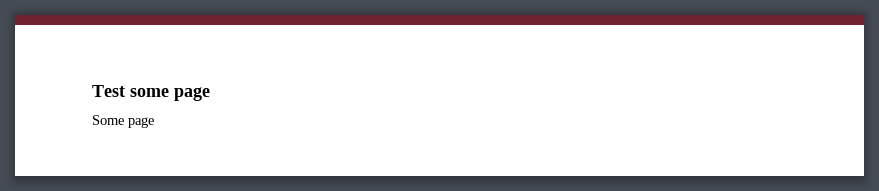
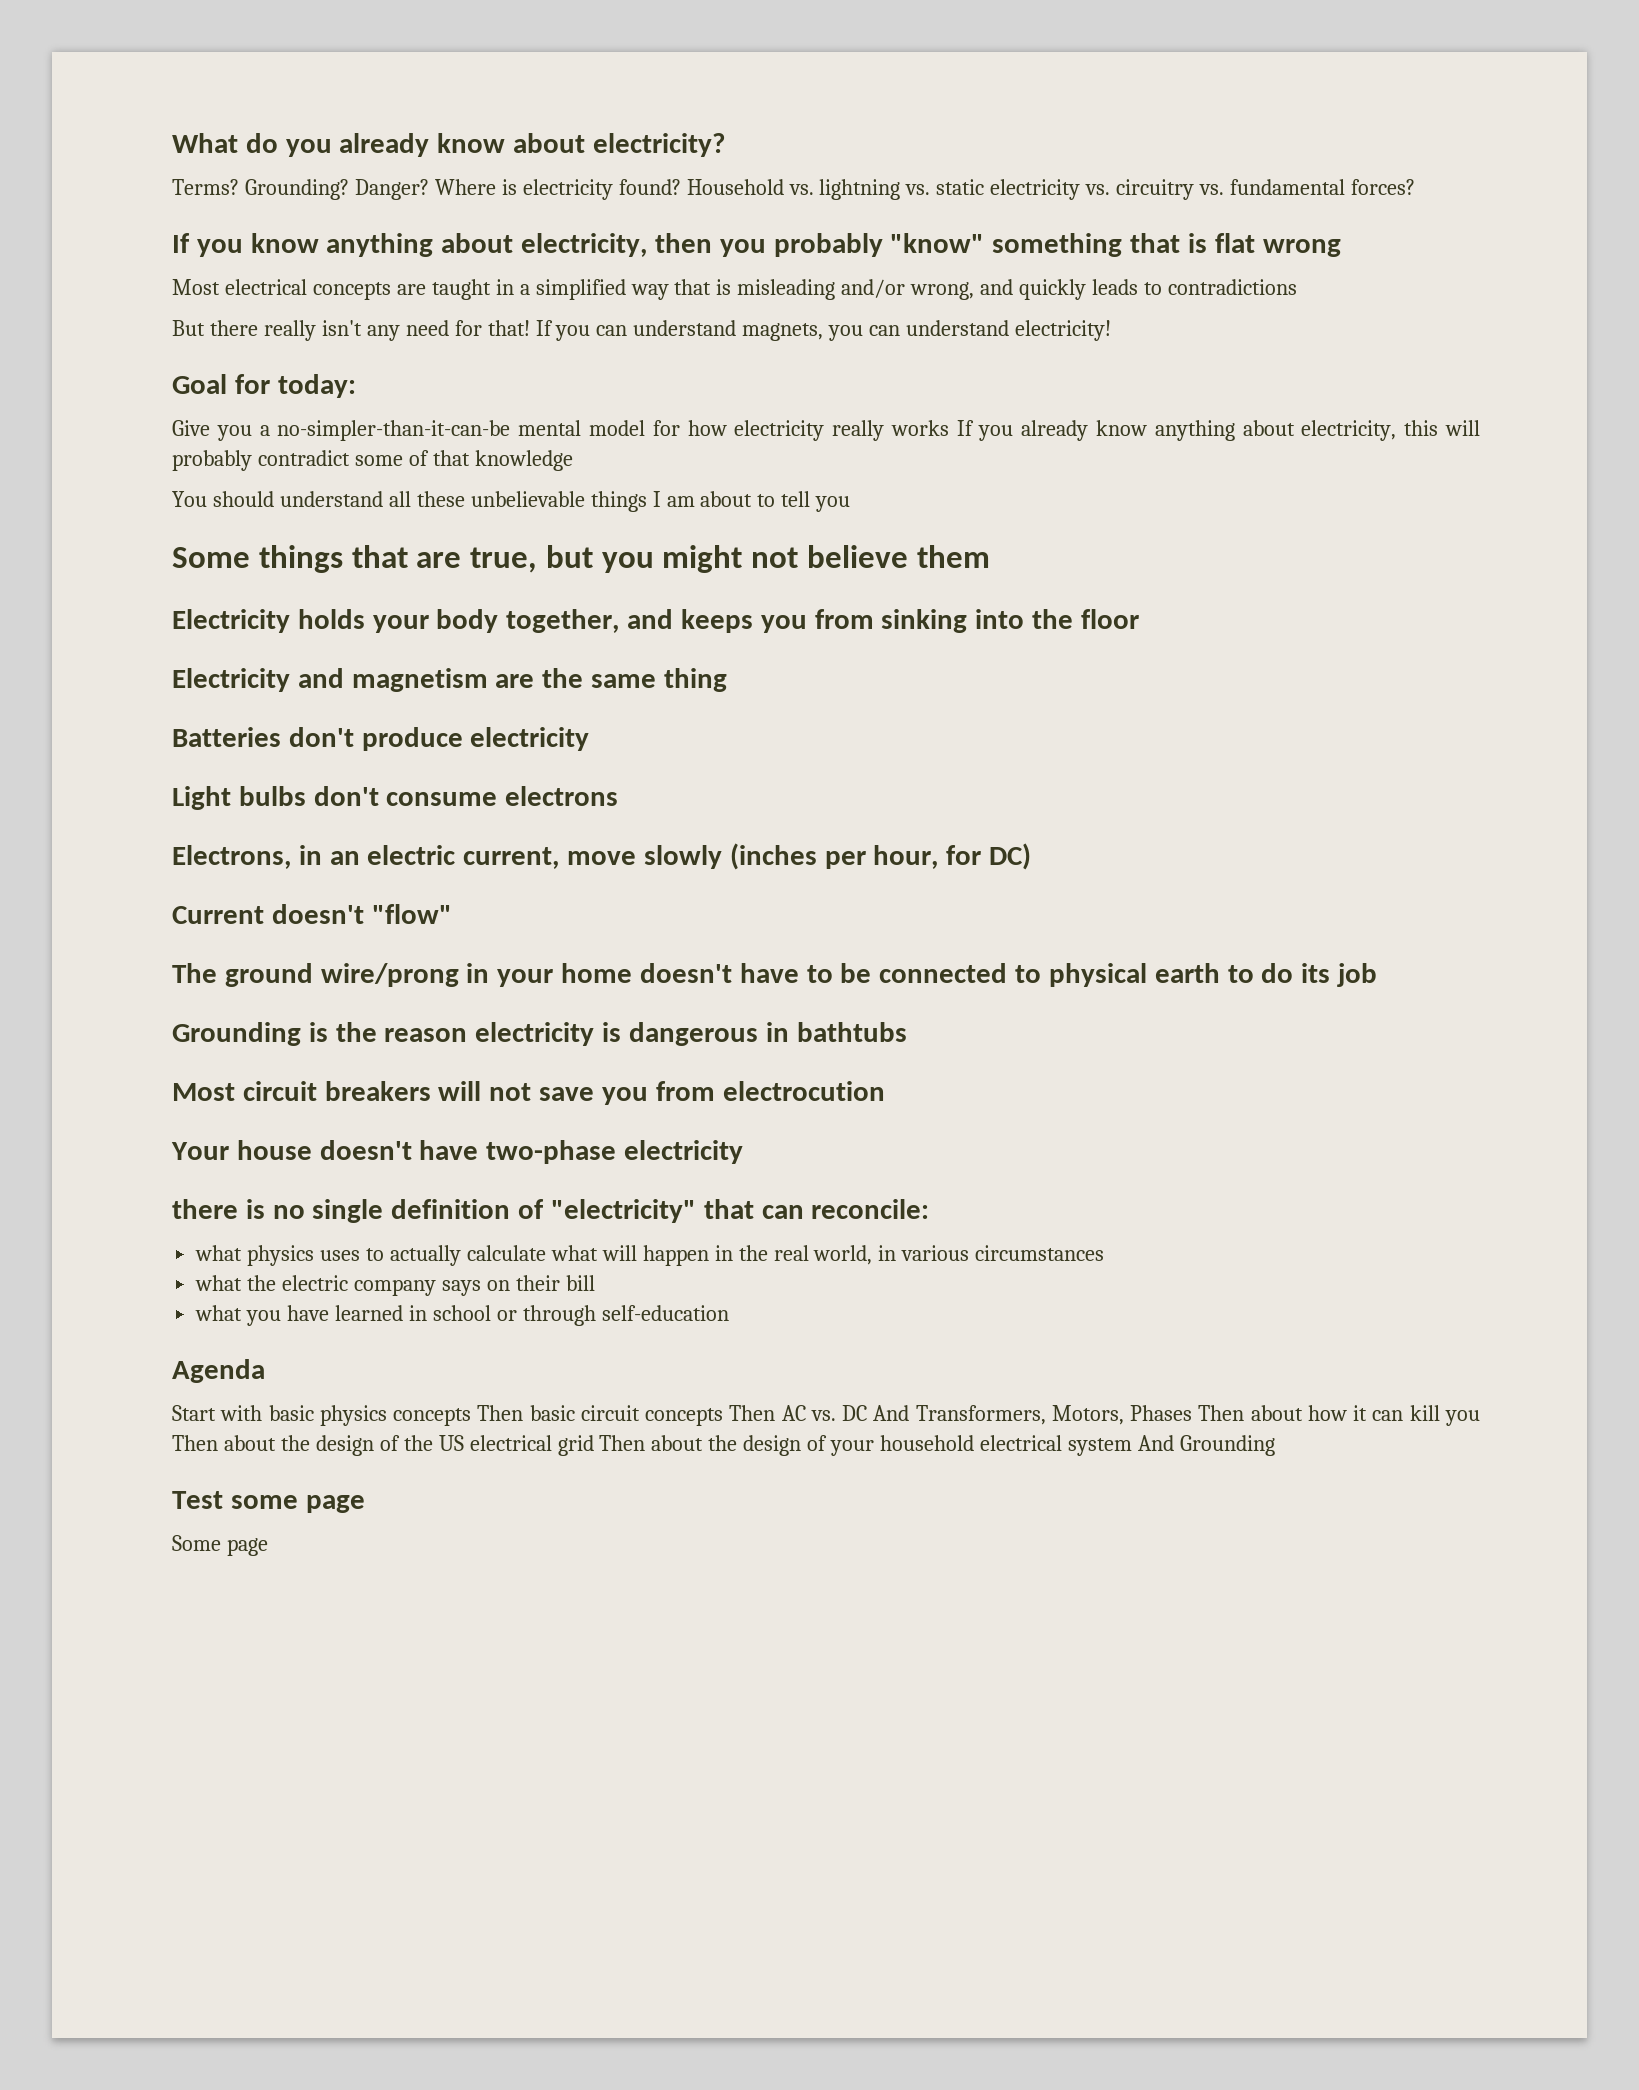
(92, 91) none -> [172,133,725,157] [172,179,1415,200] [172,233,1341,257] [172,279,1297,300] [172,320,1112,341] [172,374,356,398] [172,420,1481,441] [172,450,573,471] [172,491,851,512] [172,545,990,573] [172,609,1139,633] [172,668,727,692] [172,727,590,751] [172,786,619,810] [172,843,1032,870] [172,904,452,924] [172,963,1378,987] [172,1022,907,1046] [172,1081,885,1105] [171,1140,744,1164] [172,1199,930,1223] [195,1245,1105,1266] [195,1275,595,1296] [195,1305,729,1326] [172,1359,265,1383] [172,1405,1481,1426] [172,1435,1275,1456] What do you already know about electricity? // Terms? Grounding? Danger? Where is electricity found? Household vs. lightning vs. static electricity vs. circuitry vs. fundamental forces? // If you know anything about electricity, then you probably "know" something that is flat wrong // Most electrical concepts are taught in a simplified way that is misleading and/or wrong, and quickly leads to contradictions // But there really isn't any need for that! If you can understand magnets, you can understand electricity! // Goal for today: // Give you a no-simpler-than-it-can-be mental model for how electricity really works If you already know anything about electricity, this will probably contradict some of that knowledge // You should understand all these unbelievable things I am about to tell you // Some things that are true, but you might not believe them // Electricity holds your body together, and keeps you from sinking into the floor // Electricity and magnetism are the same thing // Batteries don't produce electricity // Light bulbs don't consume electrons // Electrons, in an electric current, move slowly (inches per hour, for DC) // Current doesn't "flow" // The ground wire/prong in your home doesn't have to be connected to physical earth to do its job // Grounding is the reason electricity is dangerous in bathtubs // Most circuit breakers will not save you from electrocution // Your house doesn't have two-phase electricity // there is no single definition of "electricity" that can reconcile: // what physics uses to actually calculate what will happen in the real world, in various circumstances // what the electric company says on their bill // what you have learned in school or through self-education // Agenda // Start with basic physics concepts Then basic circuit concepts Then AC vs. DC And Transformers, Motors, Phases Then about how it can kill you Then about the design of the US electrical grid Then about the design of your household electrical system And Grounding //

